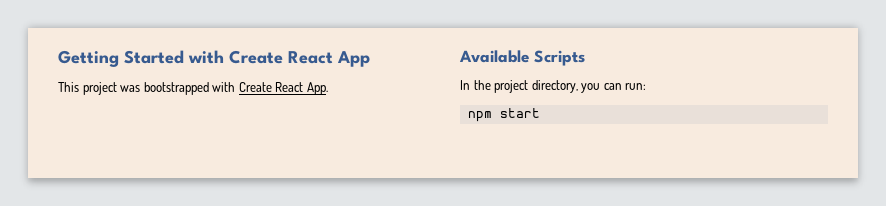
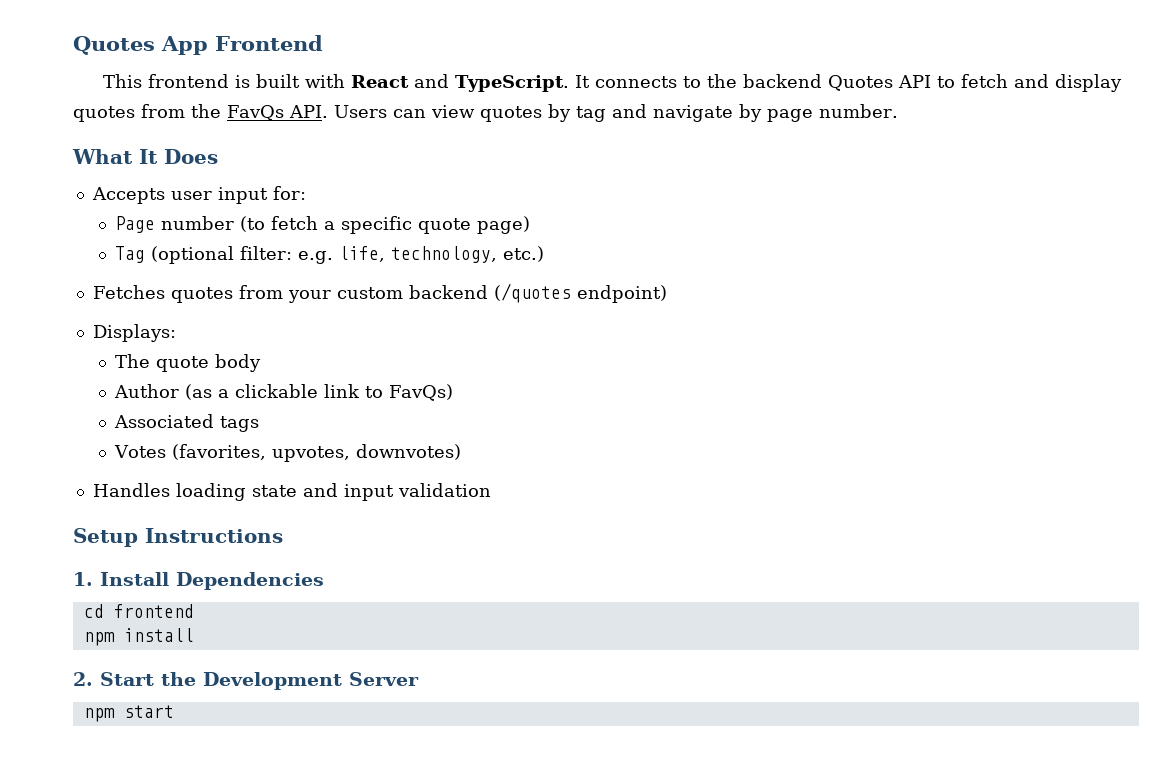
[58,50,333,67] Getting Started with Create React -> [73,36,155,55] Quotes
(370, 59) none -> [215,35,323,51] Frontend
[82,82,328,95] [459,50,585,66] [460,80,647,93] project was bootstrapped with Create React App. // Available Scripts // In the project directory, you can run: -> [147,74,1122,92] [73,104,898,122] [72,149,218,164] [91,186,306,204] [115,216,531,234] [115,246,545,264] [92,283,667,303] [92,324,176,342] [115,354,262,372] [114,384,454,401] [114,414,260,432] [114,444,462,462] [92,483,491,501] [73,528,283,547] [73,572,324,590] [83,604,194,618] [83,628,194,646] [73,672,419,690] frontend is built with React and TypeScript. It connects to the backend Quotes API to fetch and display quotes from the FavQs API. Users can view quotes by tag and navigate by page number. // What It Does // Accepts user input for: // Page number (to fetch a specific quote page) // Tag (optional filter: e.g. life, technology, etc.) // Fetches quotes from your custom backend (/quotes endpoint) // Displays: // The quote body // Author (as a clickable link to FavQs) // Associated tags // Votes (favorites, upvotes, downvotes) // Handles loading state and input validation // Setup Instructions // 1. Install Dependencies // cd frontend // npm install // 2. Start the Development Server

